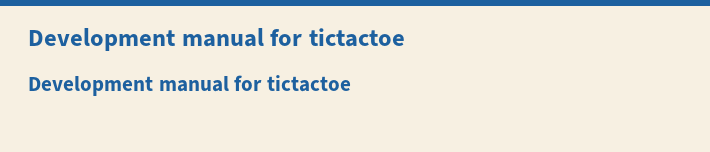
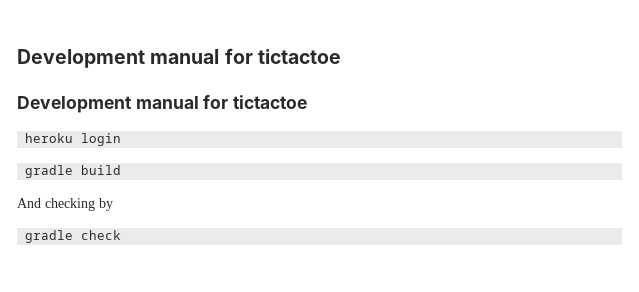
(352, 83) none -> [25,133,122,146] [25,165,122,178] [17,198,113,211] [25,230,122,243] // heroku login // gradle build // And checking by // gradle check

